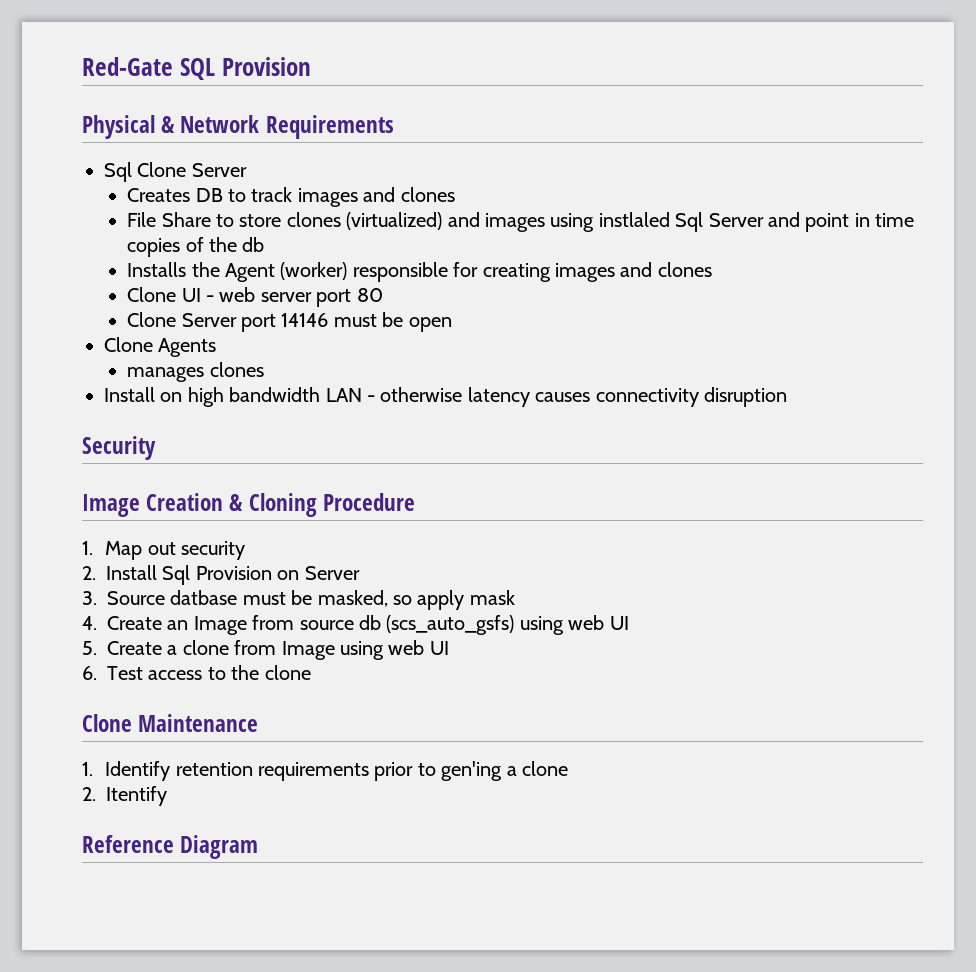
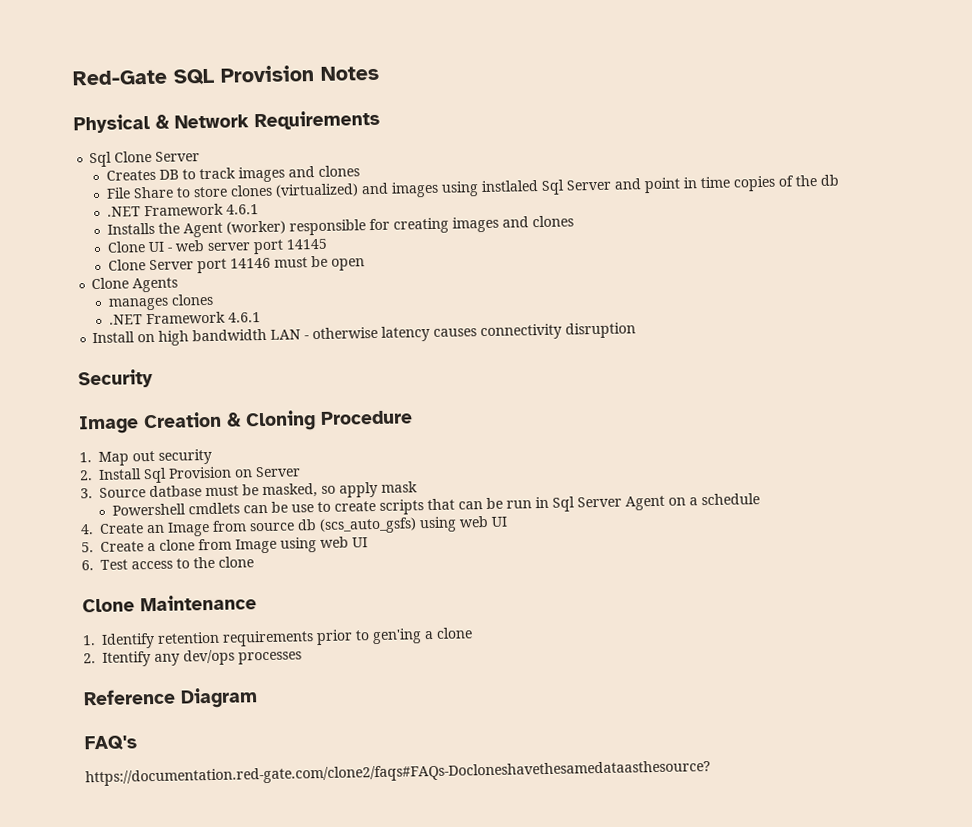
(311, 66) none -> [320,65,379,81] Notes
(265, 244) none -> [106,203,259,217] // .NET Framework 4.6.1
[356,288,383,302] 80 -> [285,238,328,250] 14145
(264, 369) none -> [108,311,261,325] // .NET Framework 4.6.1
(515, 597) none -> [111,493,760,516] // Powershell cmdlets can be use to create scripts that can be run in Sql Server Agent on a schedule
(167, 796) none -> [154,649,302,667] any dev/ops processes
(259, 847) none -> [84,735,137,751] [85,760,711,787] // FAQ's // https://documentation.red-gate.com/clone2/faqs#FAQs-Docloneshavethesamedataasthesource?

